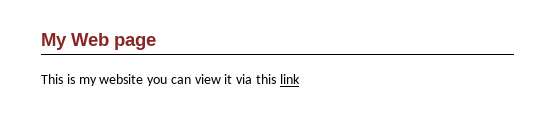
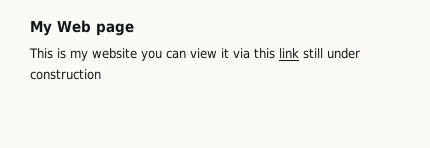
(300, 79) none -> [303,48,360,59] [30,69,101,80] still under construction

